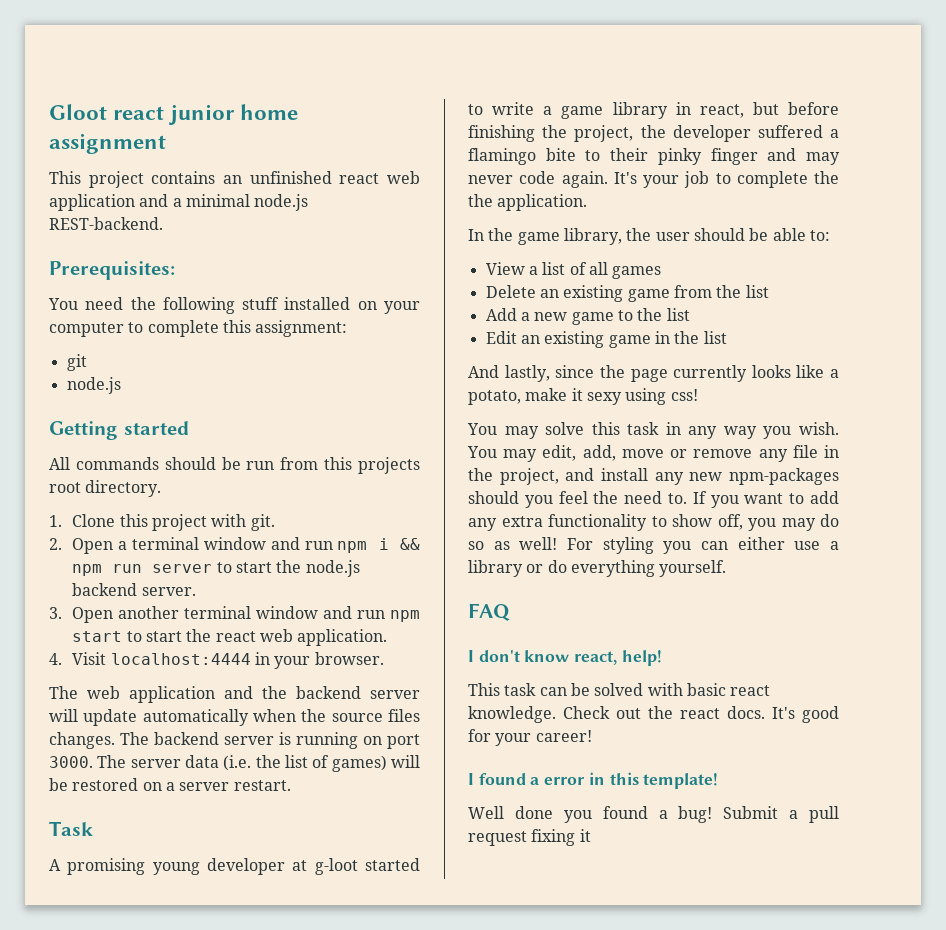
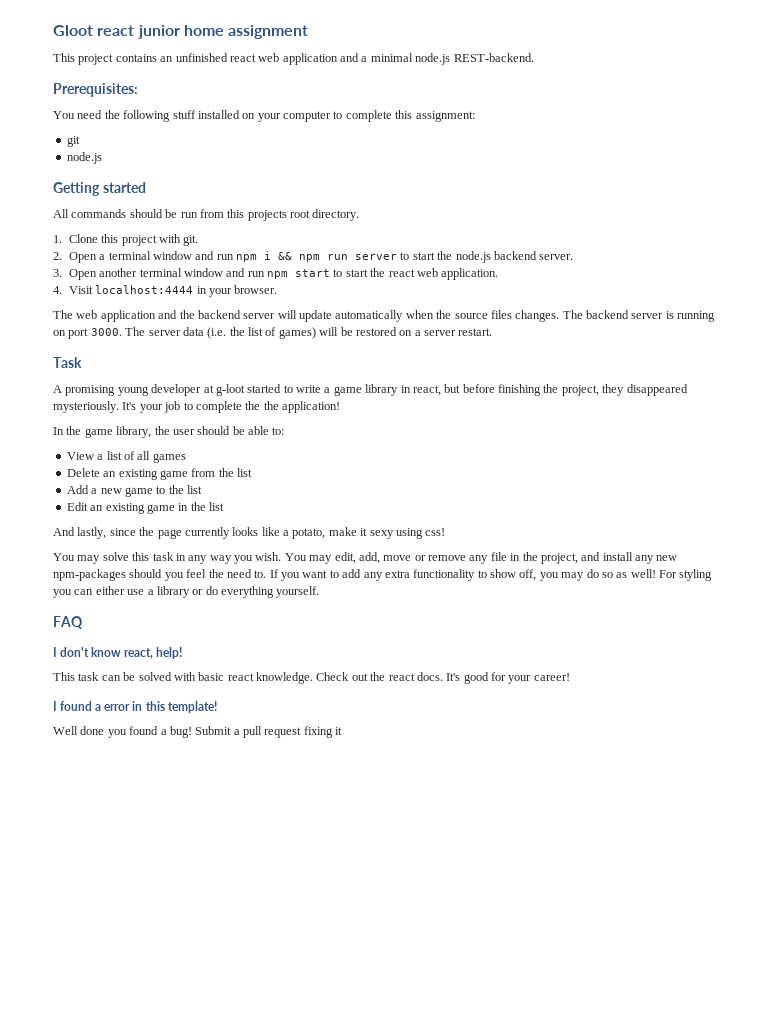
[640,125,840,142] [468,148,840,165] [468,171,608,188] the developer suffered a flamingo bite to their pinky finger and may never code again. -> [602,384,688,396] [53,401,119,413] they disappeared mysteriously.
[497,194,588,211] application. -> [282,401,340,413] application!

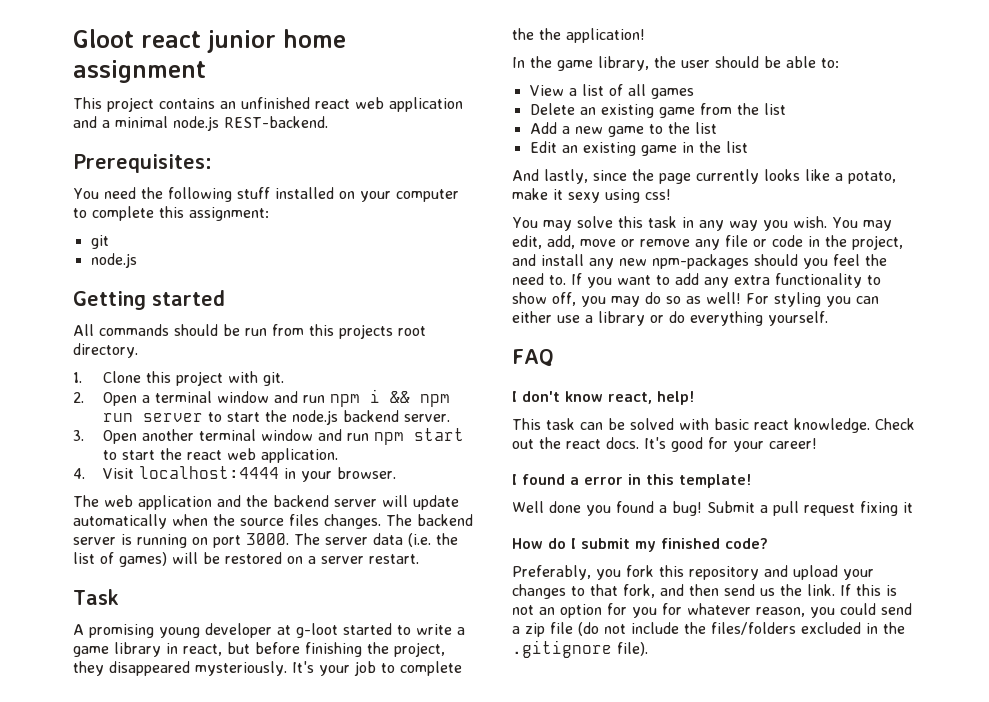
(507, 556) none -> [753,235,803,247] or code
(343, 731) none -> [512,538,768,552] [512,565,874,580] [512,584,897,599] [512,603,912,618] [512,622,905,637] [512,640,648,658] // How do I submit my finished code? // Preferably, you fork this repository and upload your changes to that fork, and then send us the link. If this is not an option for you for whatever reason, you could send a zip file (do not include the files/folders excluded in the .gitignore file).

